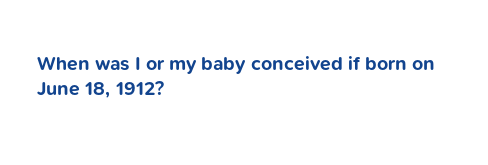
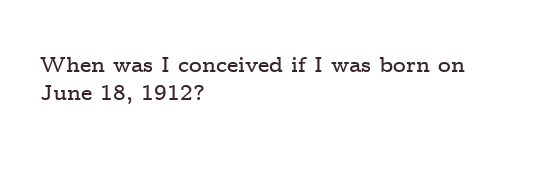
[145,56,361,74] or my baby conceived if -> [178,57,371,72] conceived if I was

